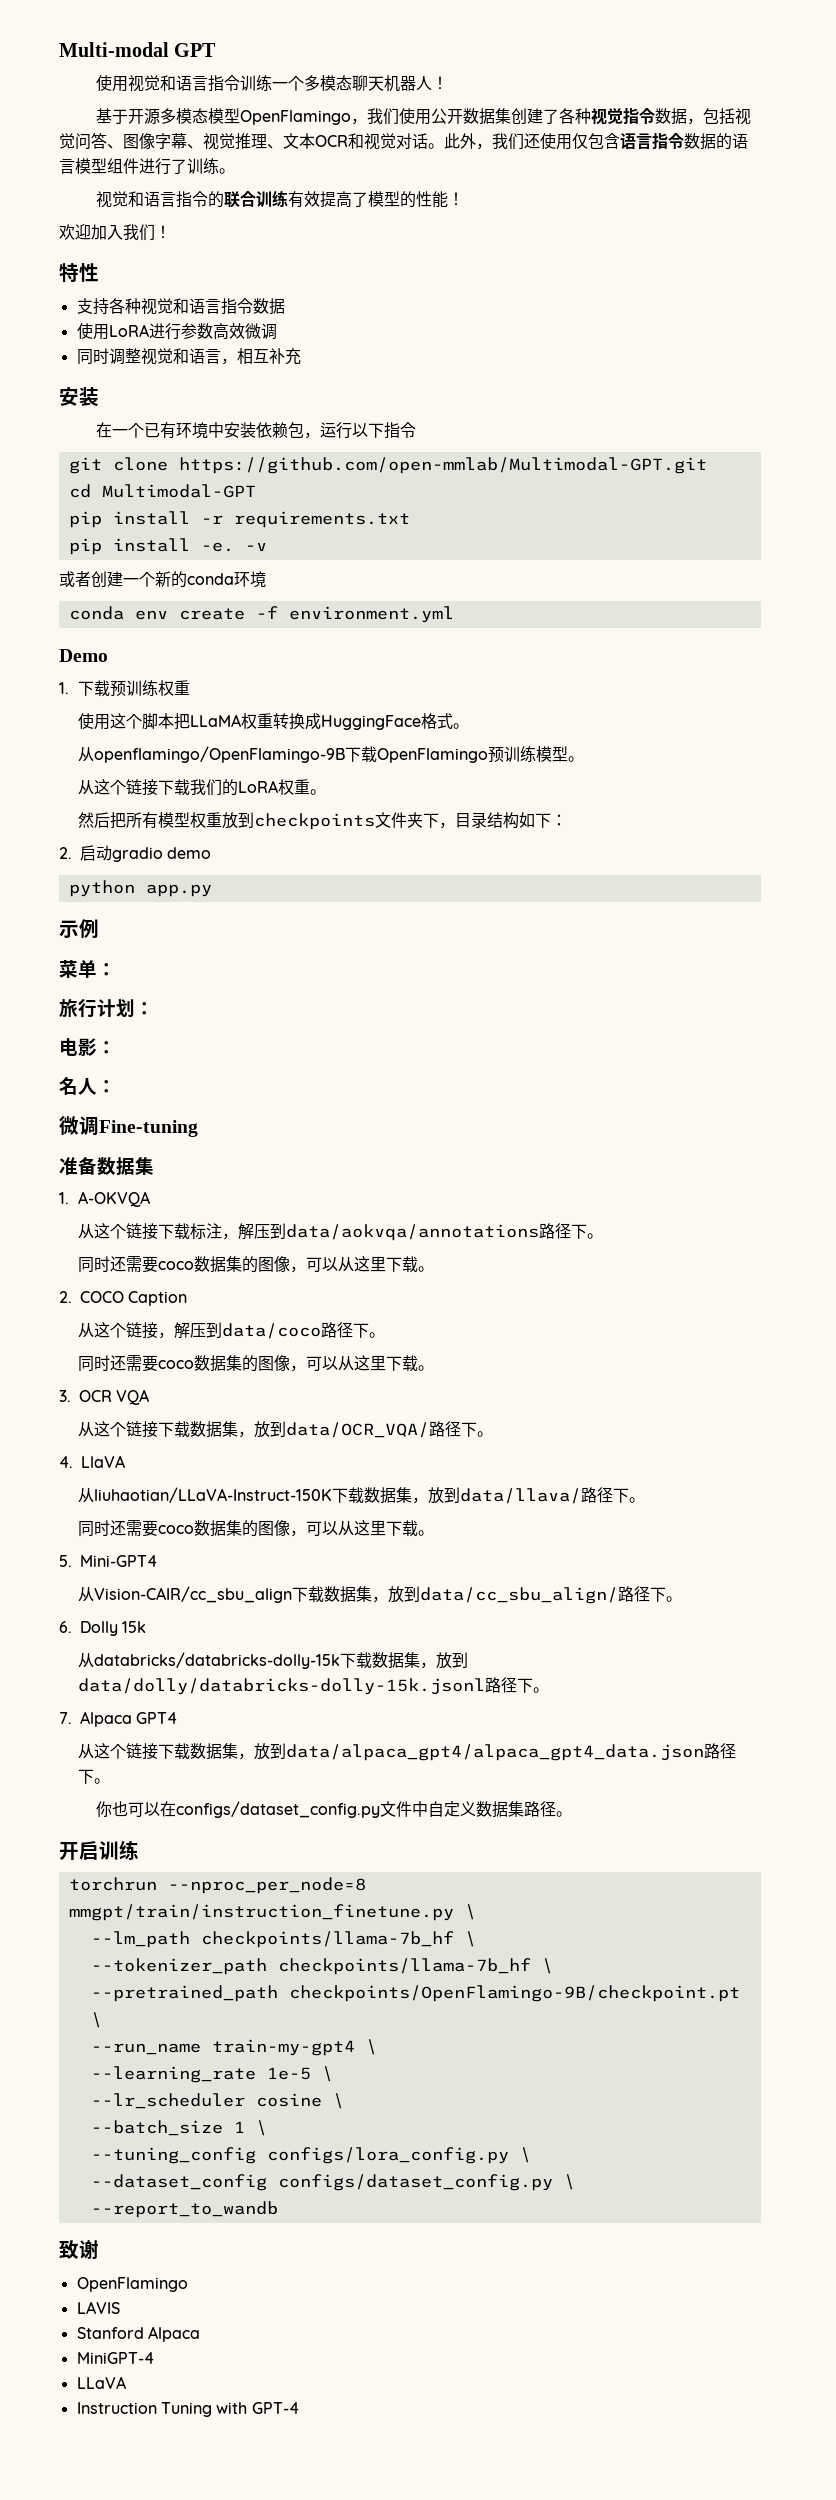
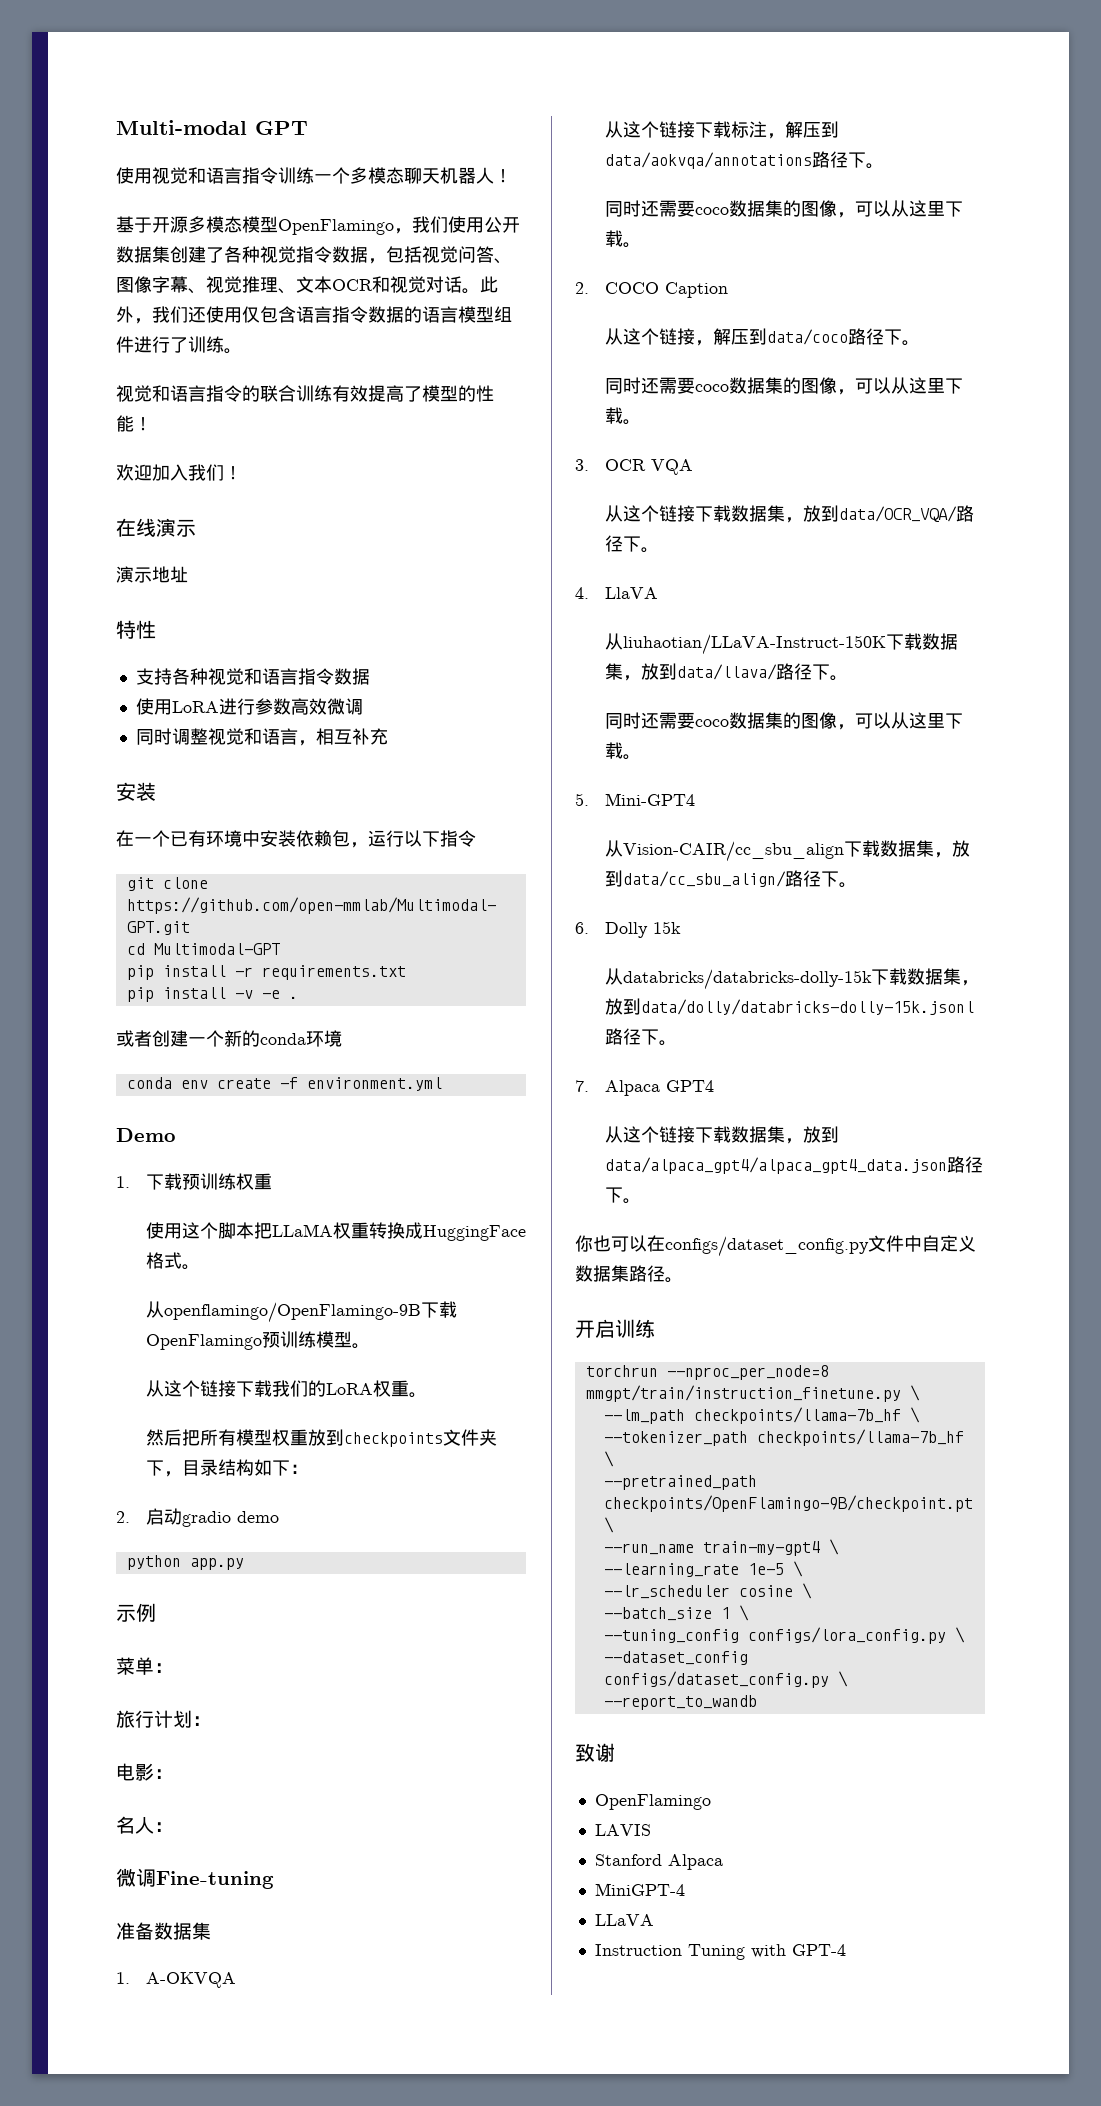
(171, 232) none -> [116,518,196,537] [116,566,188,583] // 在线演示 // 演示地址
[200,542,234,552] -e. -> (226, 993) none
(267, 547) none -> [261,990,298,999] -e .

